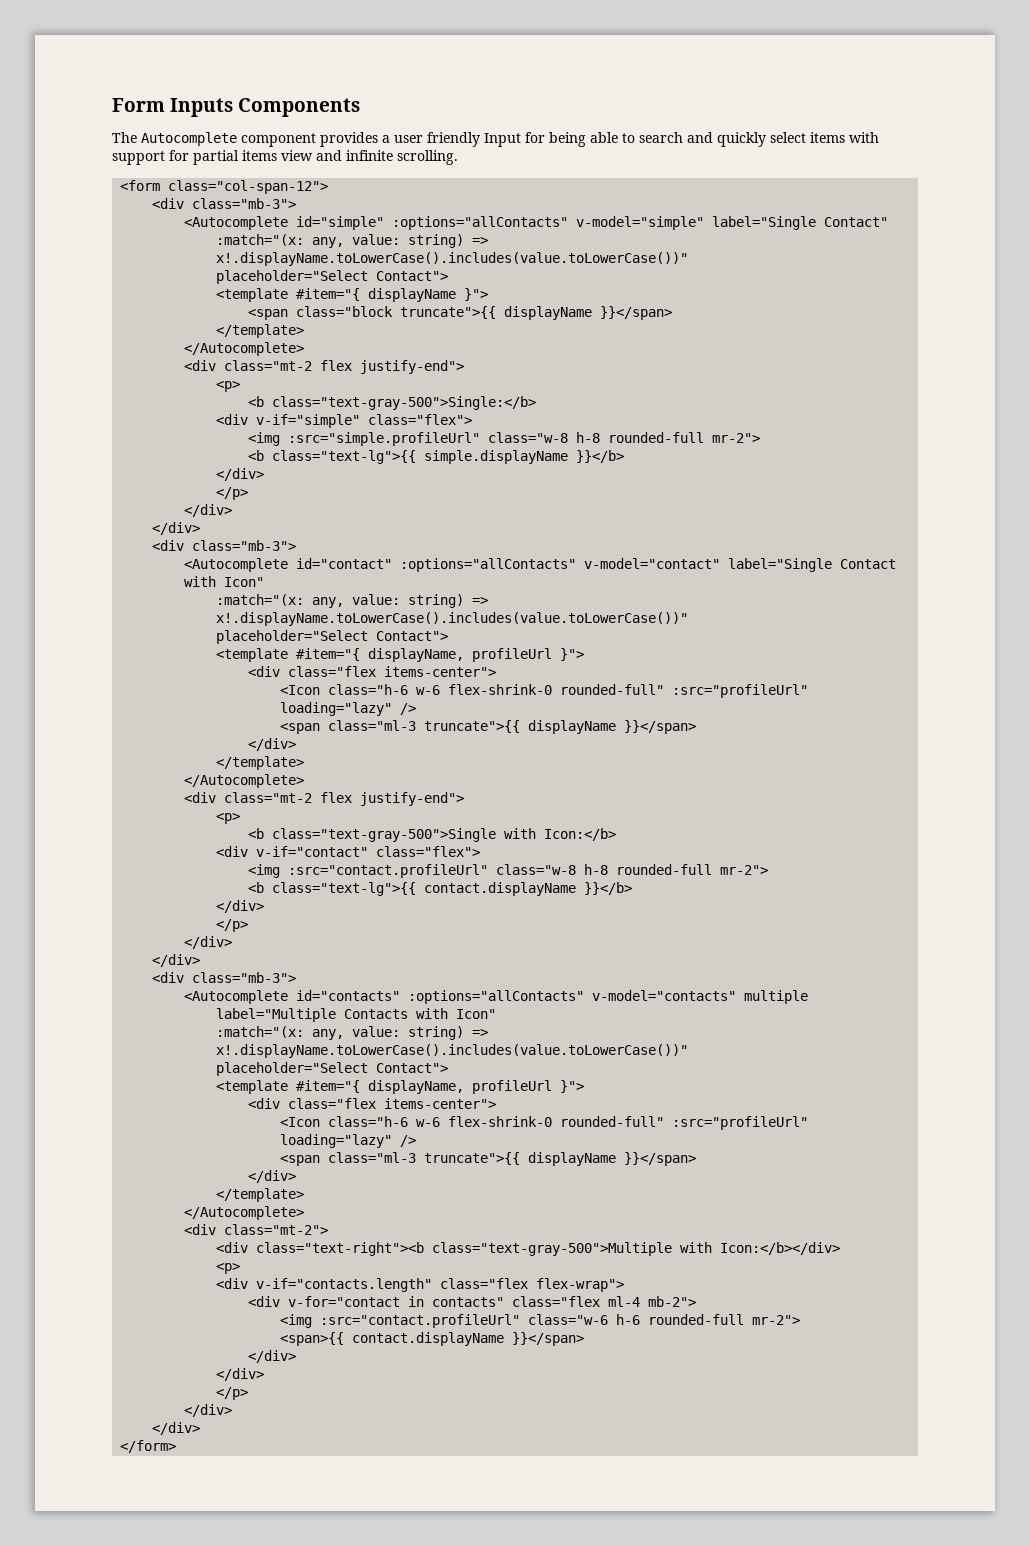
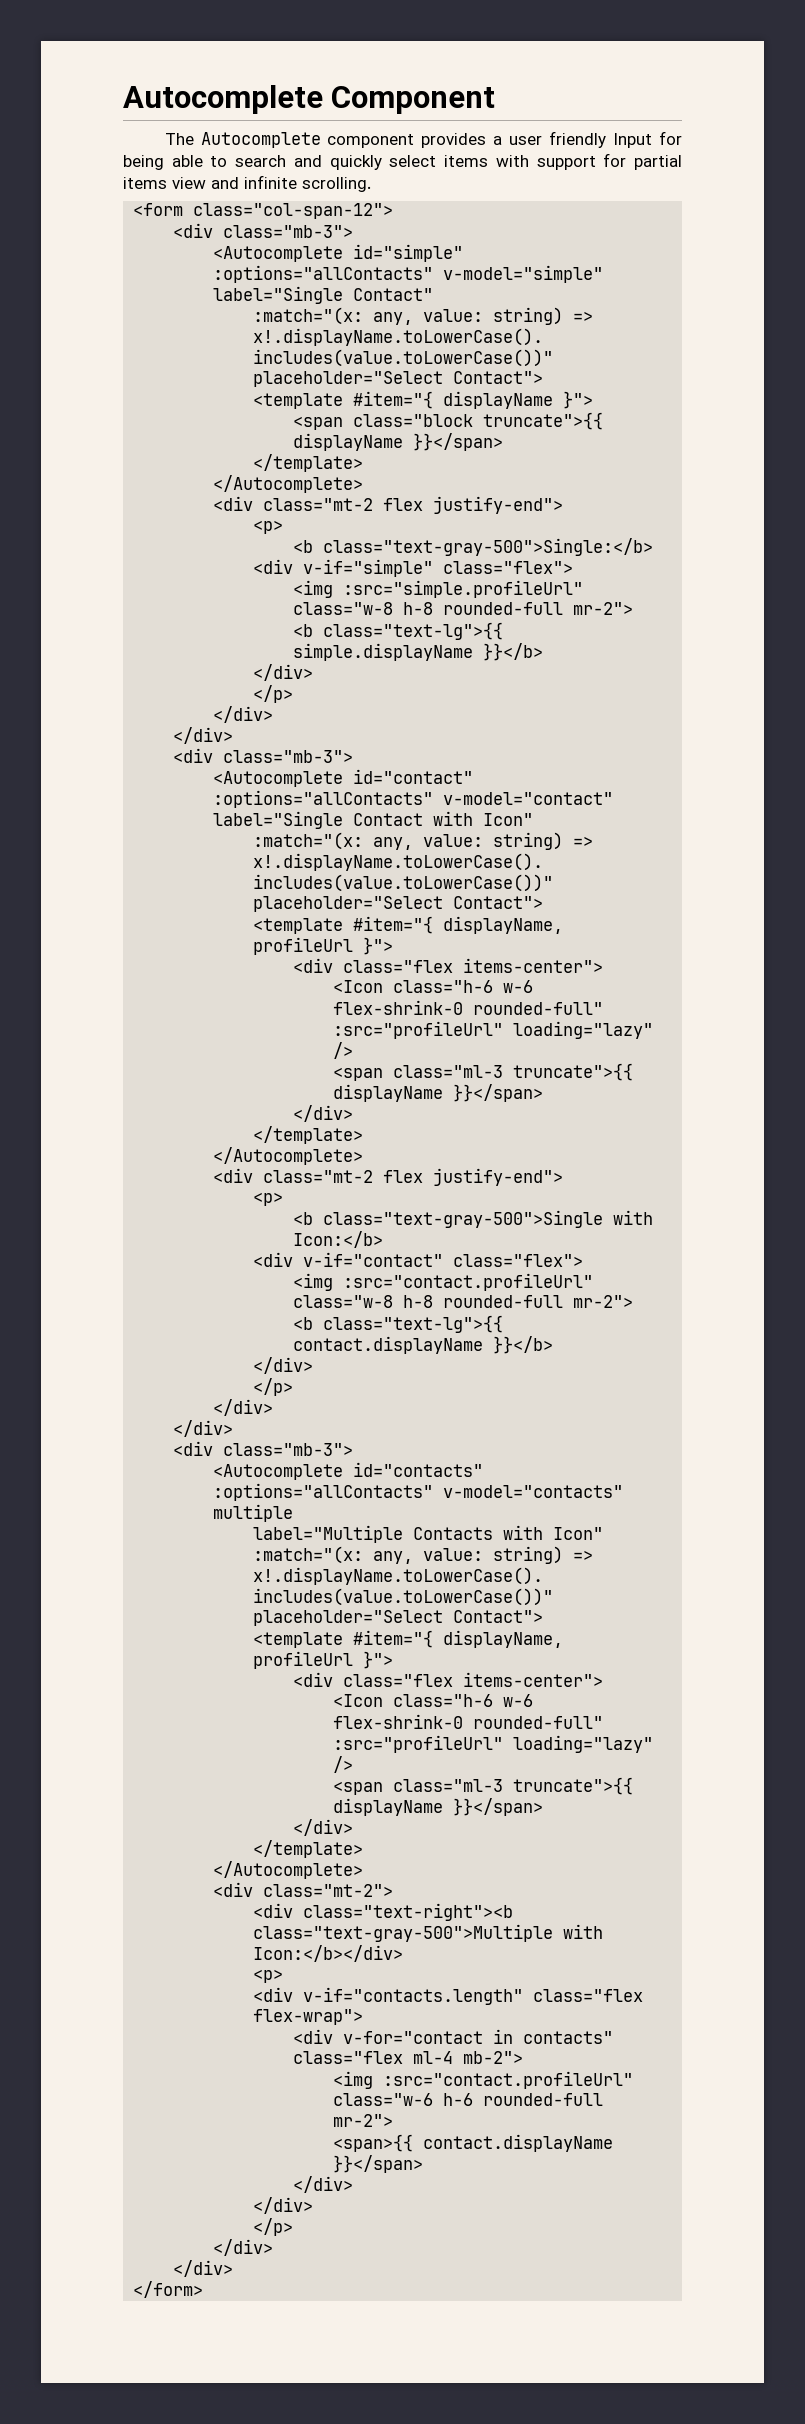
[112,98,361,117] Form Inputs Components -> [123,85,496,114] Autocomplete Component

